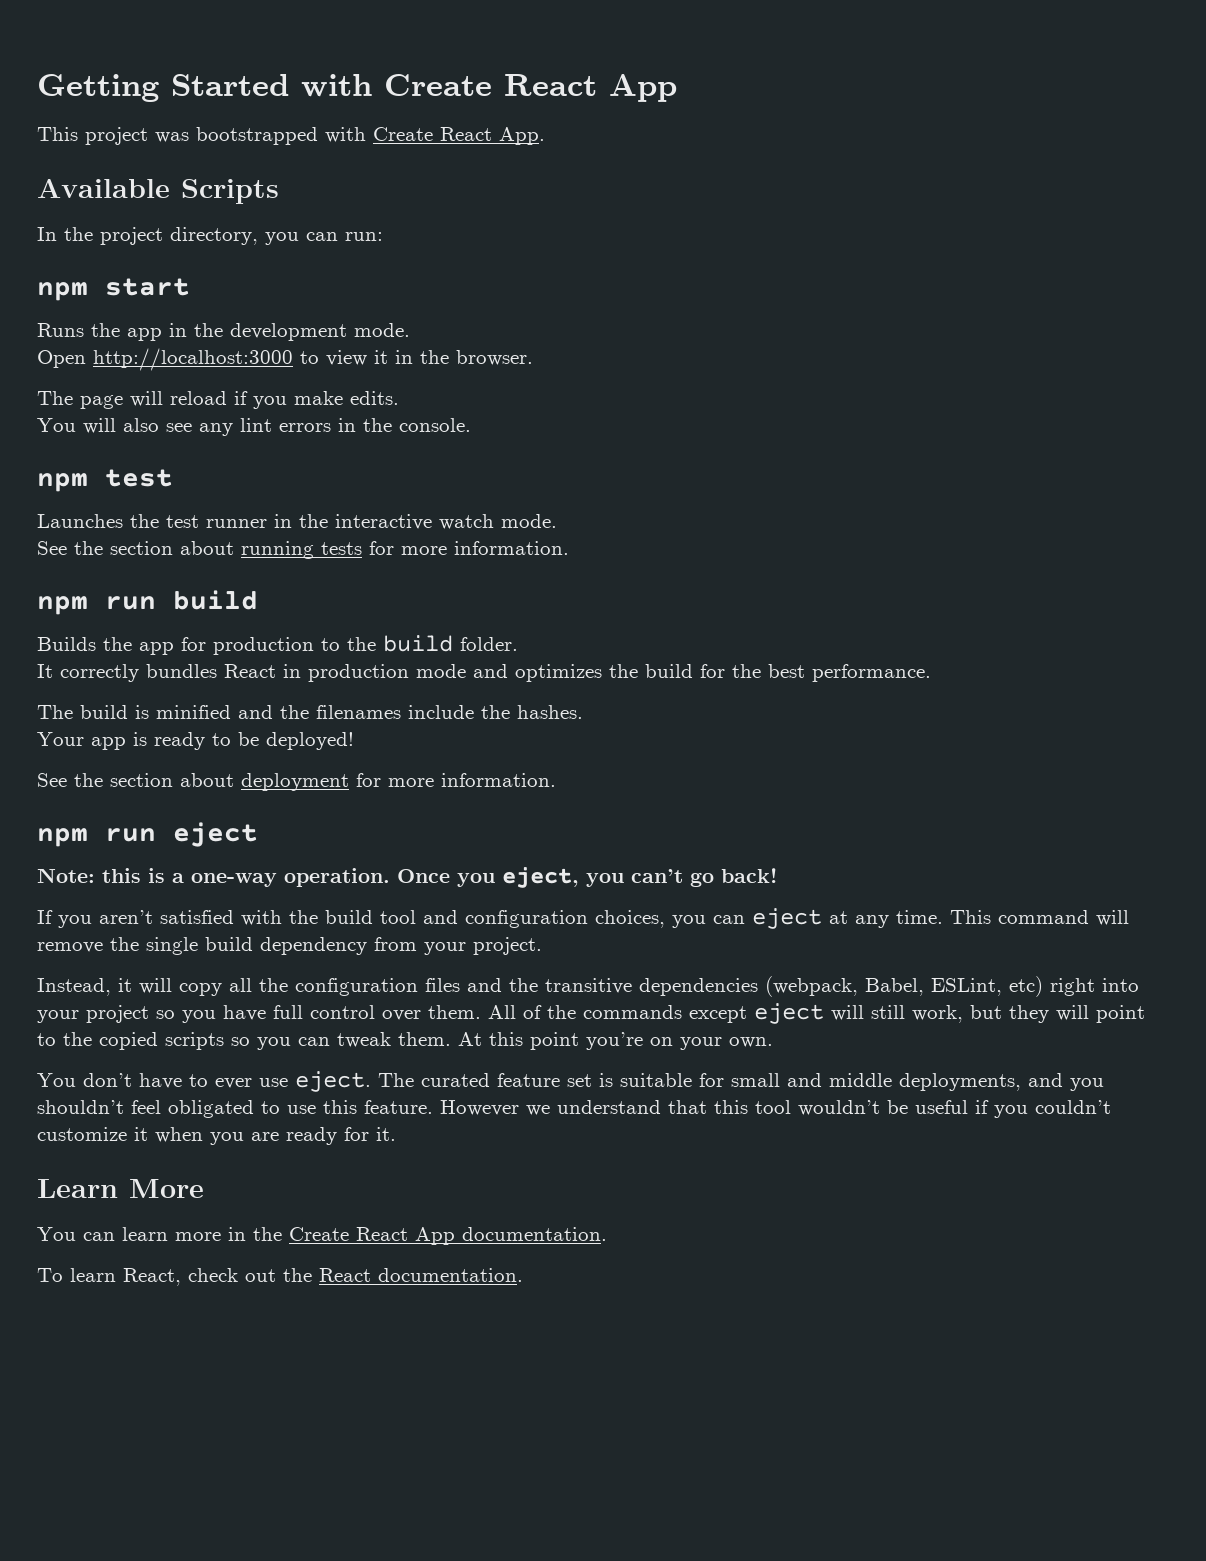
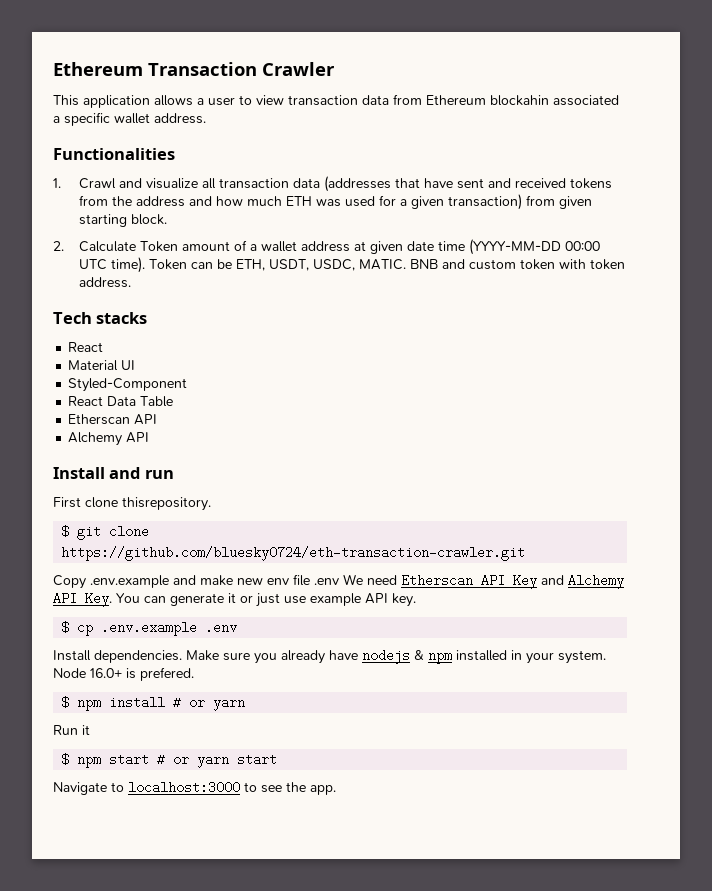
[37,74,677,102] [37,127,545,145] [37,179,279,204] [37,227,383,245] [37,278,190,301] [37,323,410,341] [37,348,533,371] [37,391,399,409] [37,418,471,436] [37,469,173,492] [37,514,557,530] [37,541,569,559] [37,590,258,615] [37,635,518,655] [37,664,931,682] [37,705,583,719] [37,732,354,750] [37,773,556,791] [37,822,258,847] [37,867,777,888] [37,908,1129,929] [37,937,542,955] [37,976,1139,997] [37,1003,1145,1024] [37,1032,773,1050] [37,1071,1104,1092] [37,1100,1111,1118] [37,1127,396,1145] [37,1179,204,1198] [37,1227,607,1245] [37,1268,523,1286] Getting Started with Create React App // This project was bootstrapped with Create React App. // Available Scripts // In the project directory, you can run: // npm start // Runs the app in the development mode. // Open http://localhost:3000 to view it in the browser. // The page will reload if you make edits. // You will also see any lint errors in the console. // npm test // Launches the test runner in the interactive watch mode. // See the section about running tests for more information. // npm run build // Builds the app for production to the build folder. // It correctly bundles React in production mode and optimizes the build for the best performance. // The build is minified and the filenames include the hashes. // Your app is ready to be deployed! // See the section about deployment for more information. // npm run eject // Note: this is a one-way operation. Once you eject, you can’t go back! // If you aren’t satisfied with the build tool and configuration choices, you can eject at any time. This command will remove the single build dependency from your project. // Instead, it will copy all the configuration files and the transitive dependencies (webpack, Babel, ESLint, etc) right into your project so you have full control over them. All of the commands except eject will still work, but they will point to the copied scripts so you can tweak them. At this point you’re on your own. // You don’t have to ever use eject. The curated feature set is suitable for small and middle deployments, and you shouldn’t feel obligated to use this feature. However we understand that this tool wouldn’t be useful if you couldn’t customize it when you are ready for it. // Learn More // You can learn more in the Create React App documentation. // To learn React, check out the React documentation. -> [53,62,335,76] [53,94,619,108] [53,112,206,126] [53,148,175,160] [53,176,613,192] [79,194,593,210] [79,214,168,227] [53,239,601,255] [79,257,626,273] [79,277,132,288] [53,312,148,324] [68,342,104,352] [68,360,136,371] [68,378,188,392] [68,396,174,407] [68,414,158,425] [68,432,150,446] [53,467,174,479] [53,497,211,511] [61,525,150,540] [61,546,526,561] [53,574,624,589] [53,592,416,607] [61,621,238,636] [53,649,606,664] [53,667,194,681] [61,696,246,711] [53,725,90,735] [61,753,278,768] [53,781,336,795] Ethereum Transaction Crawler // This application allows a user to view transaction data from Ethereum blockahin associated a specific wallet address. // Functionalities // 1. Crawl and visualize all transaction data (addresses that have sent and received tokens from the address and how much ETH was used for a given transaction) from given starting block. // 2. Calculate Token amount of a wallet address at given date time (YYYY-MM-DD 00:00 UTC time). Token can be ETH, USDT, USDC, MATIC. BNB and custom token with token address. // Tech stacks // React // Material UI // Styled-Component // React Data Table // Etherscan API // Alchemy API // Install and run // First clone thisrepository. // $ git clone https://github.com/bluesky0724/eth-transaction-crawler.git // Copy .env.example and make new env file .env We need Etherscan API Key and Alchemy API Key. You can generate it or just use example API key. // $ cp .env.example .env // Install dependencies. Make sure you already have nodejs & npm installed in your system. Node 16.0+ is prefered. // $ npm install # or yarn // Run it // $ npm start # or yarn start // Navigate to localhost:3000 to see the app.

